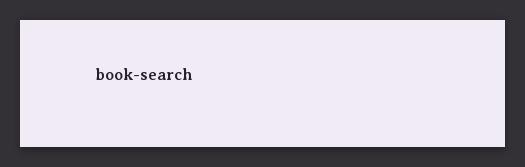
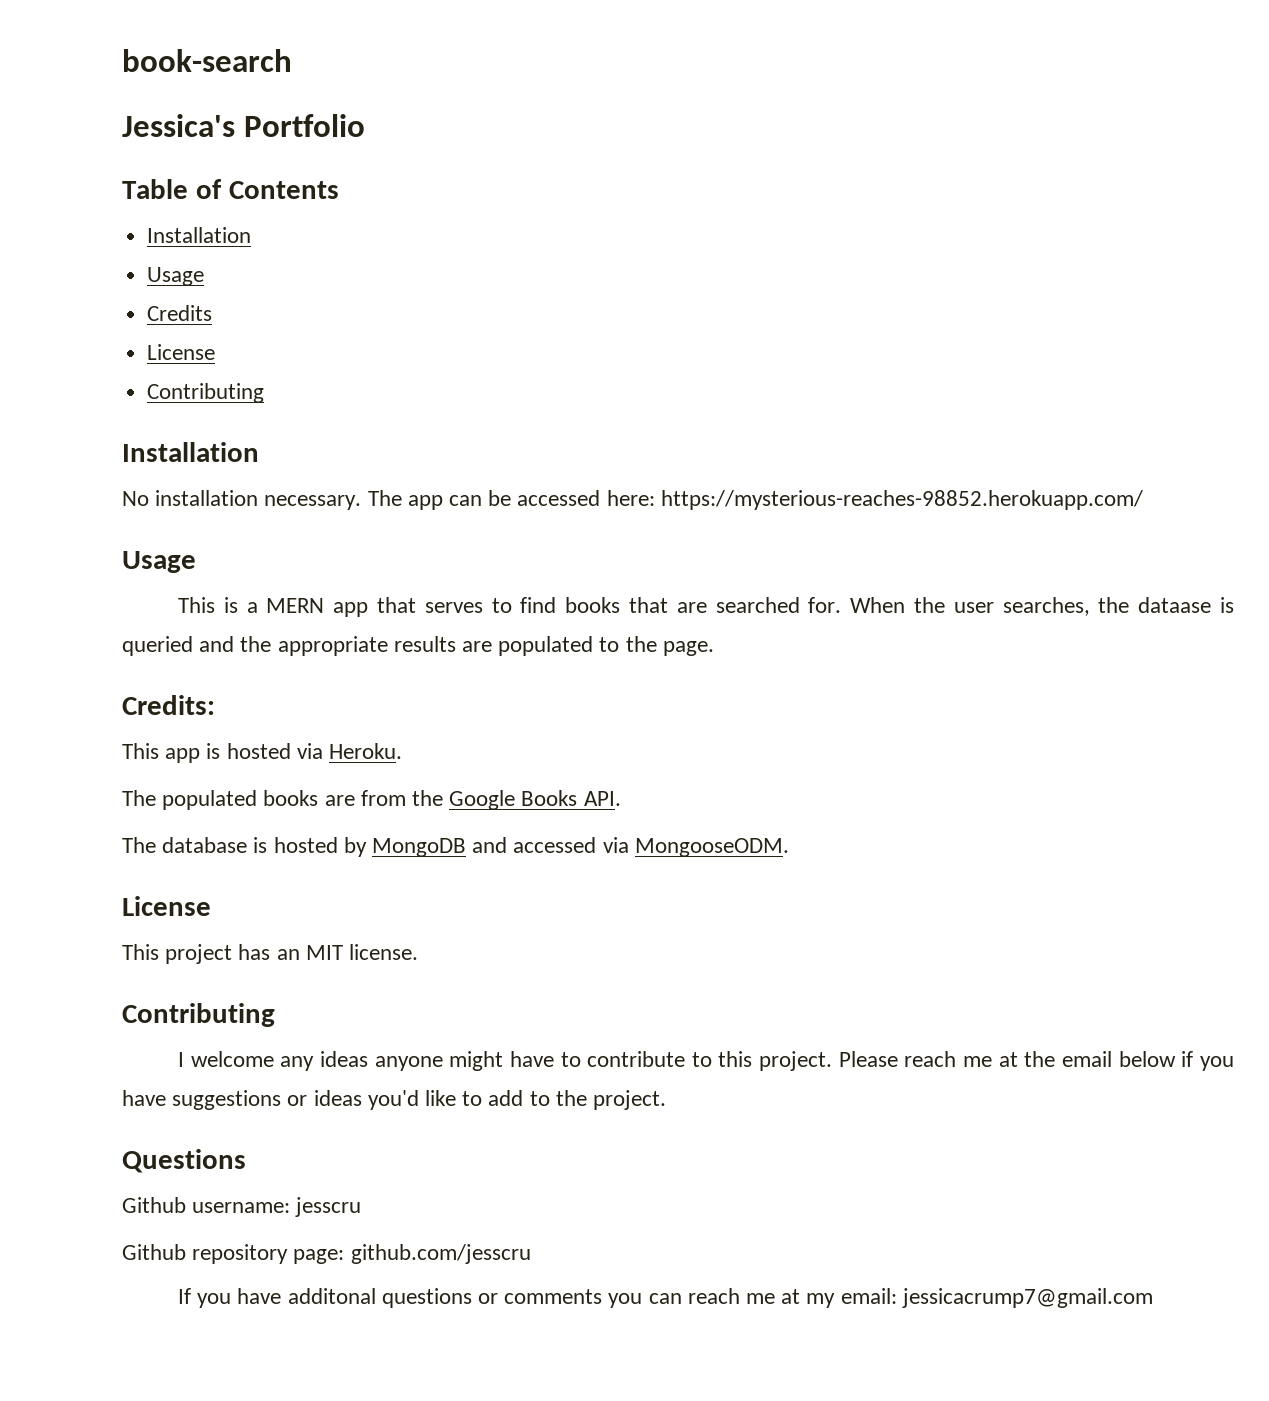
(192, 74) none -> [122,114,365,137] [122,179,339,199] [147,227,252,243] [147,267,205,286] [147,305,213,321] [147,344,216,360] [147,383,265,403] [122,442,259,462] [122,490,1143,510] [122,551,196,573] [177,597,1234,617] [122,636,714,656] [122,695,215,715] [122,743,403,763] [122,790,621,810] [122,837,789,857] [122,896,211,916] [122,944,419,964] [122,1003,275,1027] [177,1051,1234,1071] [122,1090,667,1110] [122,1149,246,1173] [122,1197,362,1217] [122,1244,531,1264] [177,1288,1153,1308] // Jessica's Portfolio // Table of Contents // Installation // Usage // Credits // License // Contributing // Installation // No installation necessary. The app can be accessed here: https://mysterious-reaches-98852.herokuapp.com/ // Usage // This is a MERN app that serves to find books that are searched for. When the user searches, the dataase is queried and the appropriate results are populated to the page. // Credits: // This app is hosted via Heroku. // The populated books are from the Google Books API. // The database is hosted by MongoDB and accessed via MongooseODM. // License // This project has an MIT license. // Contributing // I welcome any ideas anyone might have to contribute to this project. Please reach me at the email below if you have suggestions or ideas you'd like to add to the project. // Questions // Github username: jesscru // Github repository page: github.com/jesscru // If you have additonal questions or comments you can reach me at my email: jessicacrump7@gmail.com

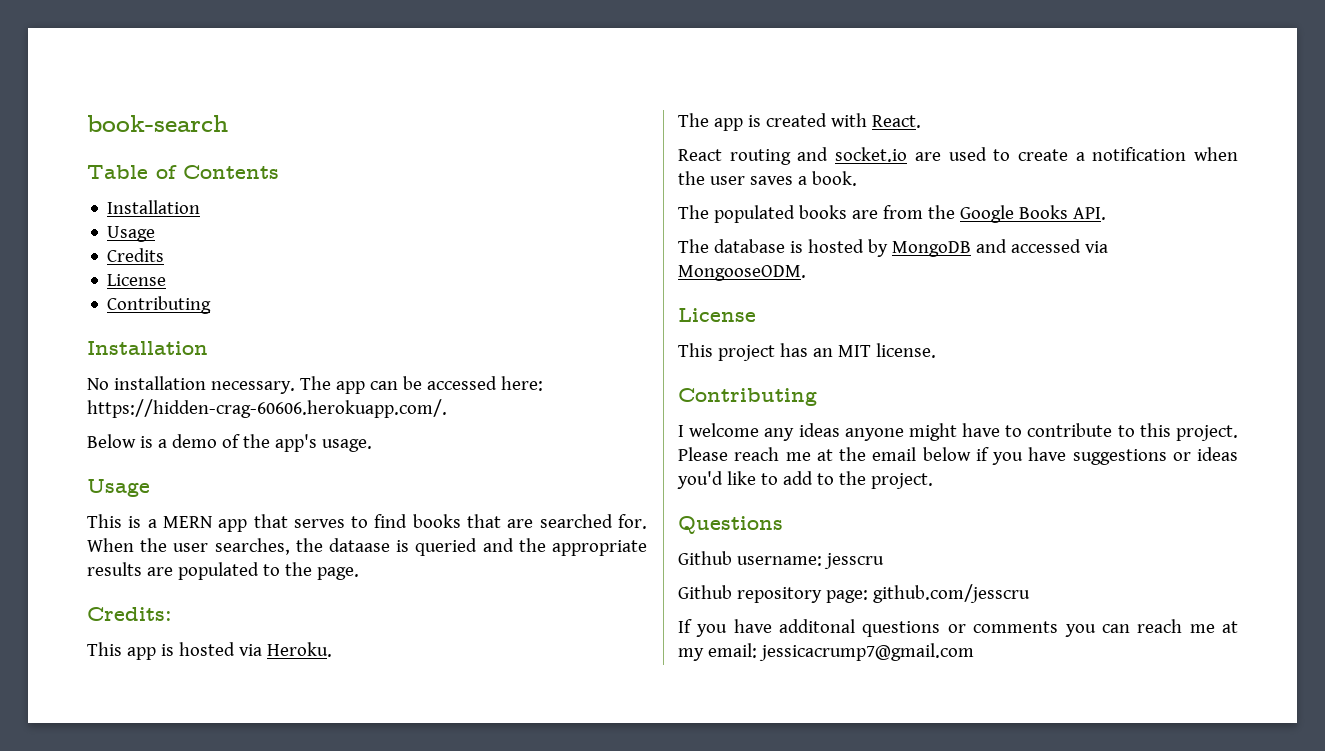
[122,114,365,137] // Jessica's Portfolio -> (228, 123) none
[660,490,1143,510] https://mysterious-reaches-98852.herokuapp.com/ -> [87,399,447,418] [87,434,372,452] https://hidden-crag-60606.herokuapp.com/. // Below is a demo of the app's usage.
(403, 751) none -> [678,113,921,131] [678,147,1238,165] [678,171,857,186] // The app is created with React. // React routing and socket.io are used to create a notification when the user saves a book.

